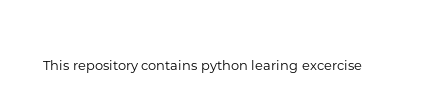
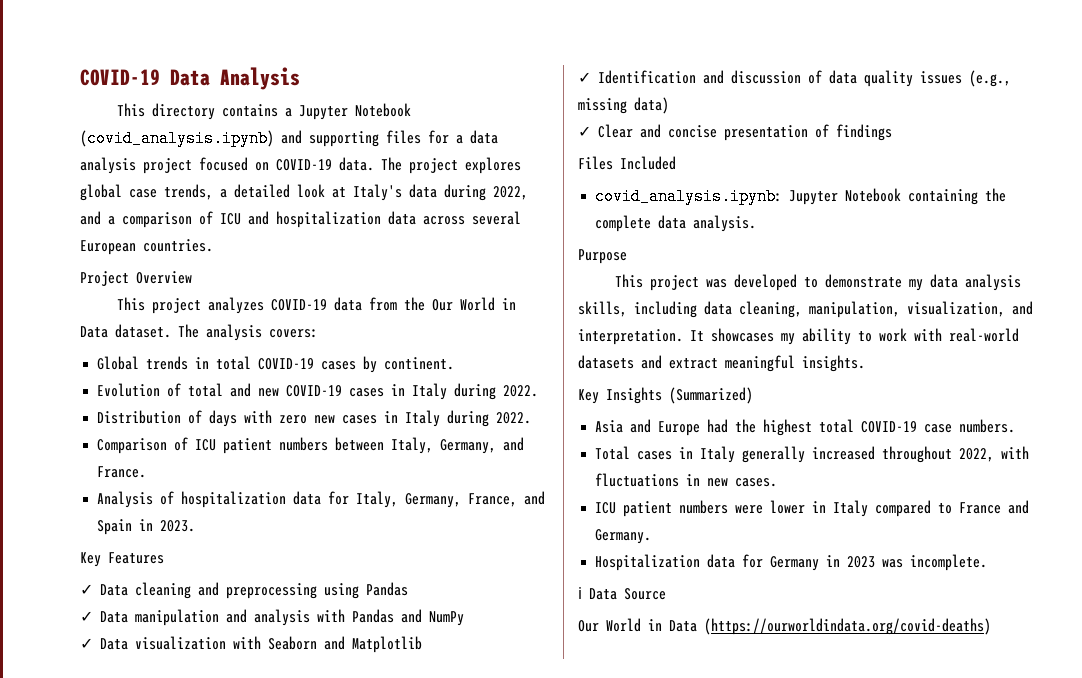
[43,60,362,73] This repository contains python learing excercise -> [80,67,300,90] [117,103,412,120] [80,130,498,147] [80,157,521,174] [80,184,528,201] [80,211,521,228] [80,239,213,255] [80,271,192,286] [117,297,517,314] [80,324,318,341] [97,356,455,373] [97,383,539,400] [97,410,532,427] [97,437,525,454] [97,466,147,478] [97,491,546,508] [97,519,196,535] [80,552,164,567] [80,582,408,599] [80,609,464,626] [80,636,422,653] [578,70,1011,87] [578,97,669,114] [578,124,892,141] [578,156,676,170] [595,188,1007,205] [595,215,757,232] [578,249,627,264] [615,274,1022,291] [578,301,1033,318] [578,328,1019,345] [578,355,865,372] [578,387,753,404] [595,419,1016,436] [595,446,1030,463] [595,473,778,487] [595,500,1030,517] [595,529,652,544] [595,554,988,571] [578,587,666,600] [578,618,991,635] COVID-19 Data Analysis // This directory contains a Jupyter Notebook (covid_analysis.ipynb) and supporting files for a data analysis project focused on COVID-19 data. The project explores global case trends, a detailed look at Italy's data during 2022, and a comparison of ICU and hospitalization data across several European countries. // Project Overview // This project analyzes COVID-19 data from the Our World in Data dataset. The analysis covers: // Global trends in total COVID-19 cases by continent. // Evolution of total and new COVID-19 cases in Italy during 2022. // Distribution of days with zero new cases in Italy during 2022. // Comparison of ICU patient numbers between Italy, Germany, and France. // Analysis of hospitalization data for Italy, Germany, France, and Spain in 2023. // Key Features // ✓ Data cleaning and preprocessing using Pandas // ✓ Data manipulation and analysis with Pandas and NumPy // ✓ Data visualization with Seaborn and Matplotlib // ✓ Identification and discussion of data quality issues (e.g., missing data) // ✓ Clear and concise presentation of findings // Files Included // covid_analysis.ipynb: Jupyter Notebook containing the complete data analysis. // Purpose // This project was developed to demonstrate my data analysis skills, including data cleaning, manipulation, visualization, and interpretation. It showcases my ability to work with real-world datasets and extract meaningful insights. // Key Insights (Summarized) // Asia and Europe had the highest total COVID-19 case numbers. // Total cases in Italy generally increased throughout 2022, with fluctuations in new cases. // ICU patient numbers were lower in Italy compared to France and Germany. // Hospitalization data for Germany in 2023 was incomplete. // ℹ Data Source // Our World in Data (https://ourworldindata.org/covid-deaths)

